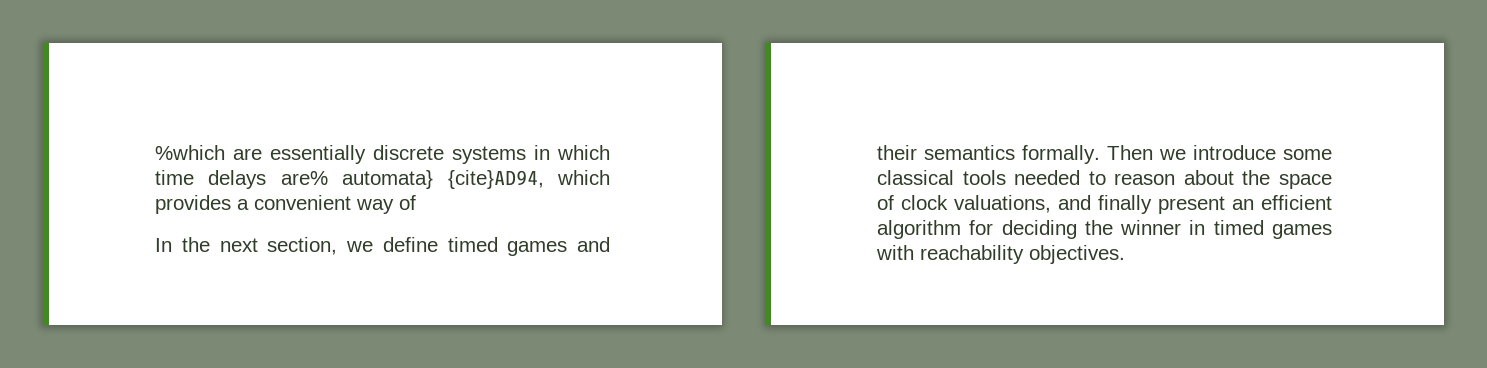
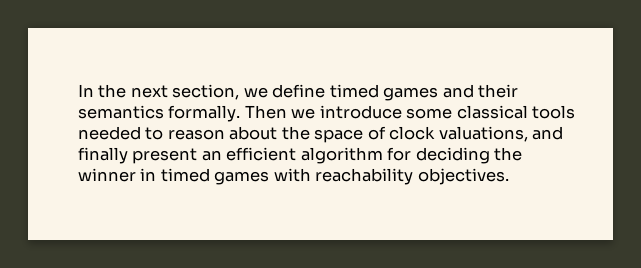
[155,145,610,164] [155,170,610,189] [155,195,416,214] %which are essentially discrete systems in which time delays are% automata} {cite}AD94, which provides a convenient way of // -> (78, 90) none

